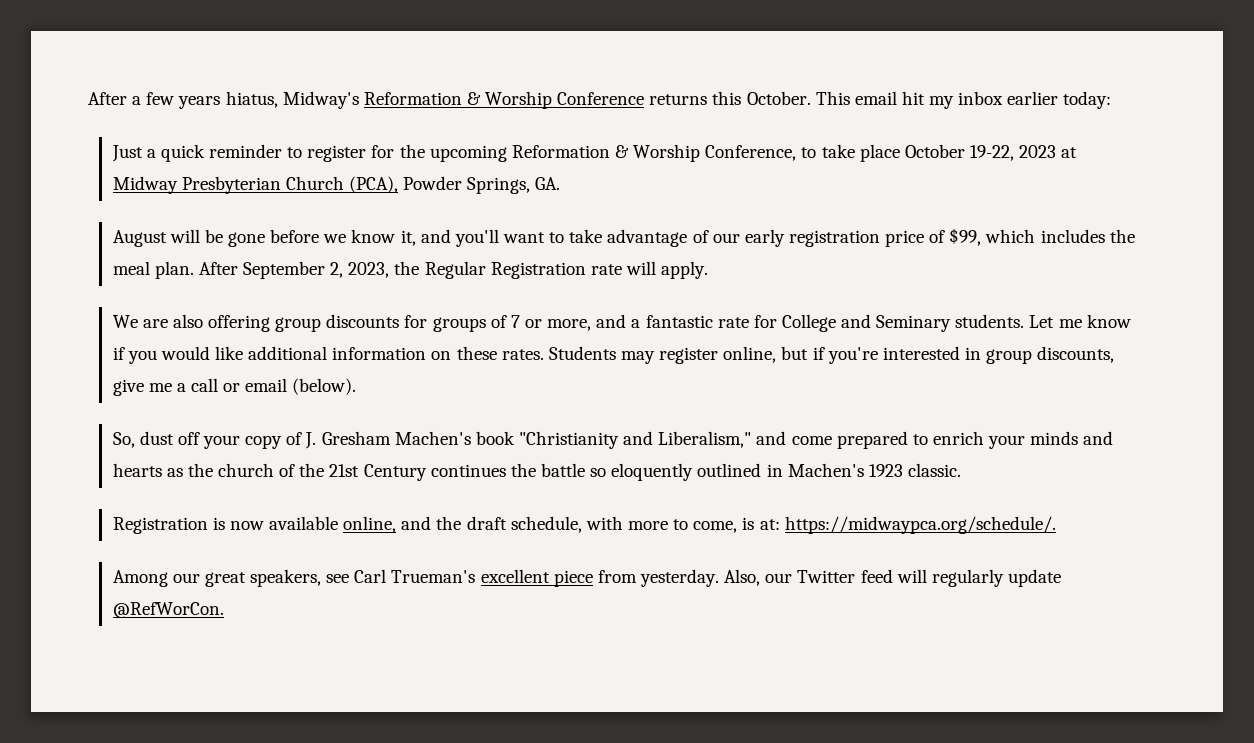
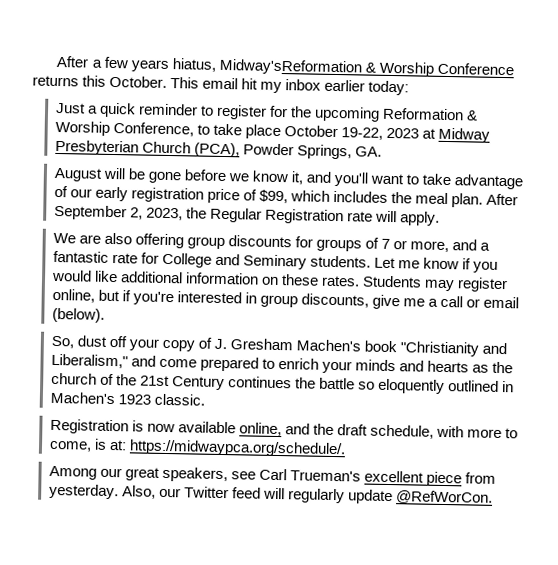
[282,91,462,109] Midway's Reformation -> [218,58,362,76] Midway'sReformation

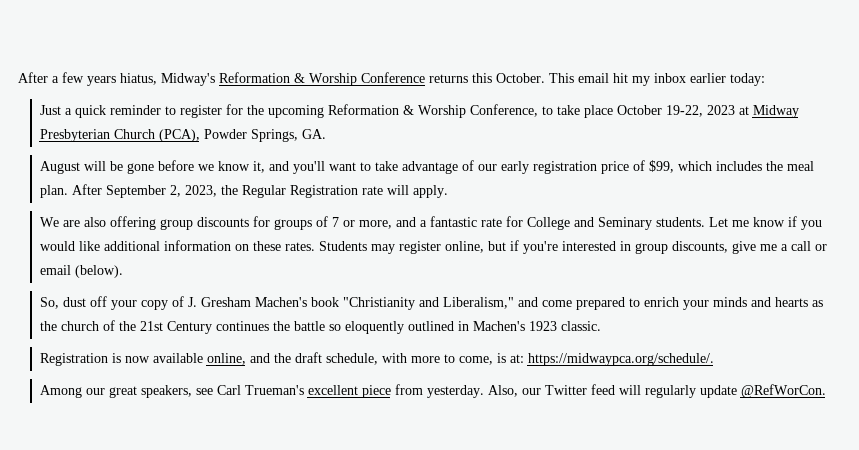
[218,58,362,76] Midway'sReformation -> [161,72,290,86] Midway's Reformation

